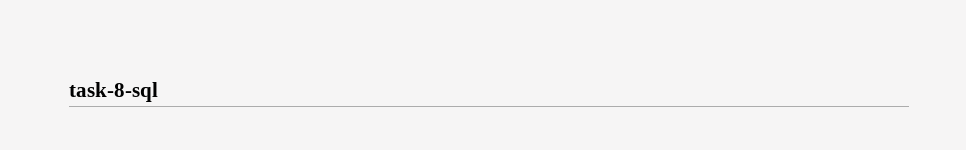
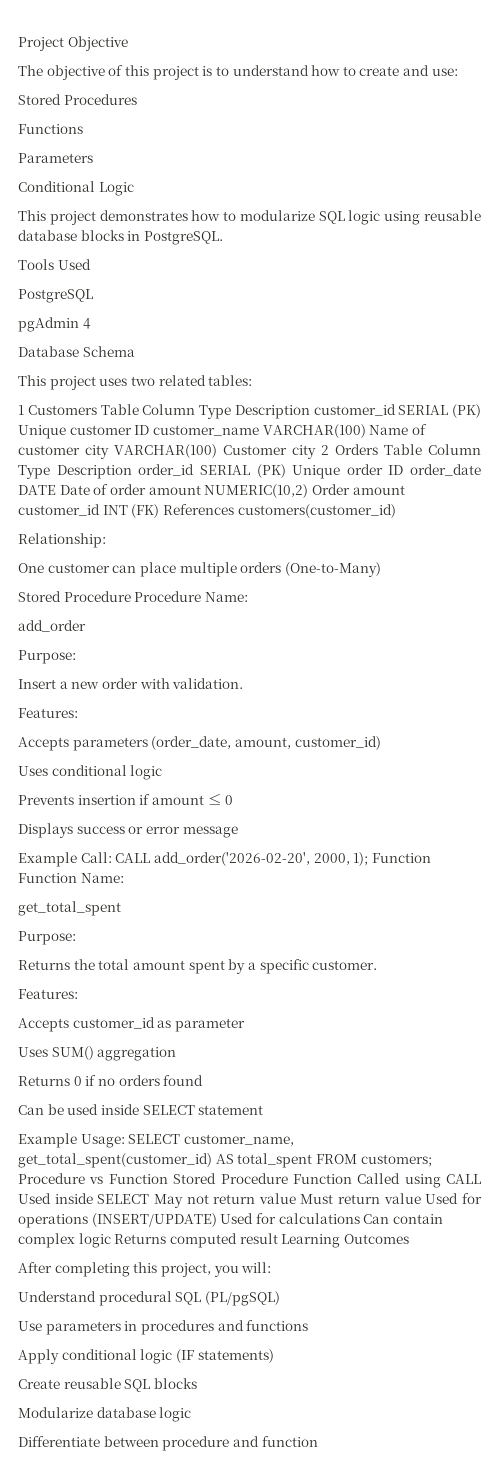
[69,82,158,102] task-8-sql -> [18,36,128,51] [18,65,458,80] [18,94,137,105] [18,124,83,134] [18,153,93,163] [18,181,134,196] [18,210,481,225] [18,230,223,245] [18,259,91,270] [18,289,93,303] [18,317,91,332] [18,346,135,357] [18,375,253,390] [18,404,481,419] [18,424,427,439] [18,444,481,459] [18,464,481,479] [18,484,405,498] [18,504,396,518] [18,533,106,548] [18,562,381,577] [18,591,248,602] [18,620,86,632] [18,650,76,664] [18,678,244,689] [18,708,78,718] [18,736,381,751] [18,765,163,780] [18,793,234,805] [18,823,238,838] [18,852,431,867] [18,873,124,883] [18,901,121,916] [18,931,76,945] [18,959,378,974] [18,989,78,999] [18,1017,245,1032] [18,1046,177,1061] [18,1075,204,1086] [18,1104,264,1115] [18,1133,294,1148] [18,1153,432,1168] [18,1173,481,1188] [18,1193,482,1208] [18,1213,443,1228] [18,1233,409,1248] [18,1262,272,1277] [18,1291,280,1306] [18,1320,309,1335] [18,1349,274,1364] [18,1378,197,1392] [18,1407,192,1422] [18,1436,318,1451] Project Objective // The objective of this project is to understand how to create and use: // Stored Procedures // Functions // Parameters // Conditional Logic // This project demonstrates how to modularize SQL logic using reusable database blocks in PostgreSQL. // Tools Used // PostgreSQL // pgAdmin 4 // Database Schema // This project uses two related tables: // 1 Customers Table Column Type Description customer_id SERIAL (PK) Unique customer ID customer_name VARCHAR(100) Name of customer city VARCHAR(100) Customer city 2 Orders Table Column Type Description order_id SERIAL (PK) Unique order ID order_date DATE Date of order amount NUMERIC(10,2) Order amount customer_id INT (FK) References customers(customer_id) // Relationship: // One customer can place multiple orders (One-to-Many) // Stored Procedure Procedure Name: // add_order // Purpose: // Insert a new order with validation. // Features: // Accepts parameters (order_date, amount, customer_id) // Uses conditional logic // Prevents insertion if amount ≤ 0 // Displays success or error message // Example Call: CALL add_order('2026-02-20', 2000, 1); Function Function Name: // get_total_spent // Purpose: // Returns the total amount spent by a specific customer. // Features: // Accepts customer_id as parameter // Uses SUM() aggregation // Returns 0 if no orders found // Can be used inside SELECT statement // Example Usage: SELECT customer_name, get_total_spent(customer_id) AS total_spent FROM customers; Procedure vs Function Stored Procedure Function Called using CALL Used inside SELECT May not return value Must return value Used for operations (INSERT/UPDATE) Used for calculations Can contain complex logic Returns computed result Learning Outcomes // After completing this project, you will: // Understand procedural SQL (PL/pgSQL) // Use parameters in procedures and functions // Apply conditional logic (IF statements) // Create reusable SQL blocks // Modularize database logic // Differentiate between procedure and function

